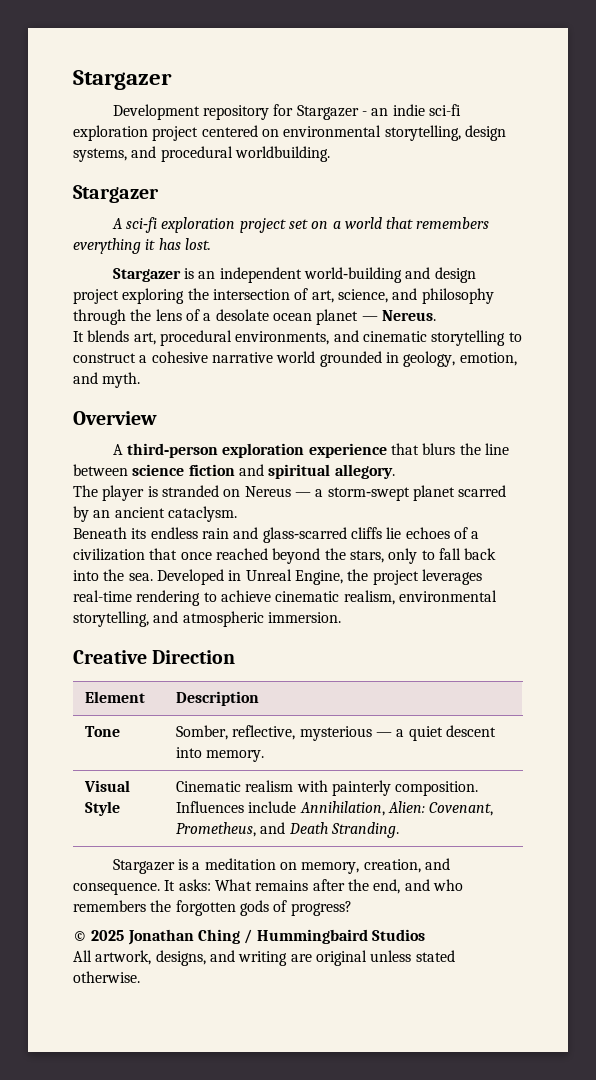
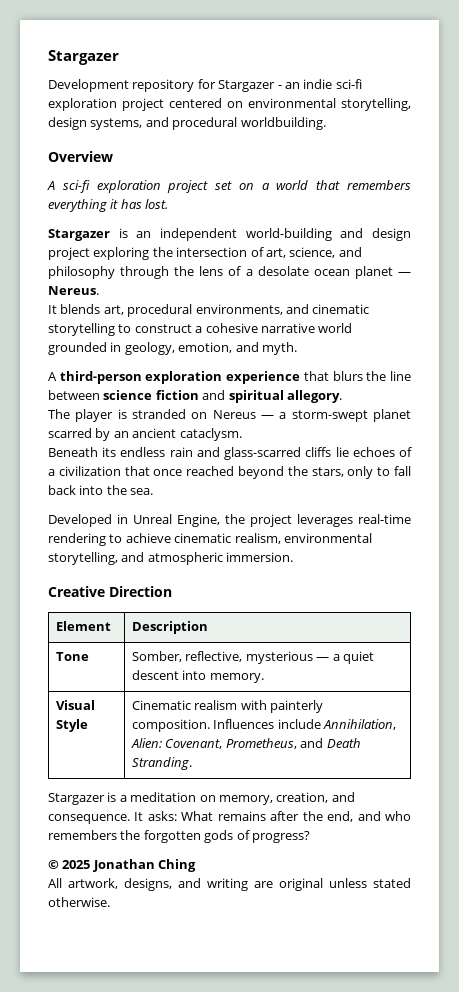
[73,185,159,203] Stargazer -> [48,151,113,162] Overview
[73,411,157,425] // Overview -> (297, 348) none
(153, 577) none -> (154, 491) //
[244,929,425,944] / Hummingbaird Studios -> (197, 865) none

